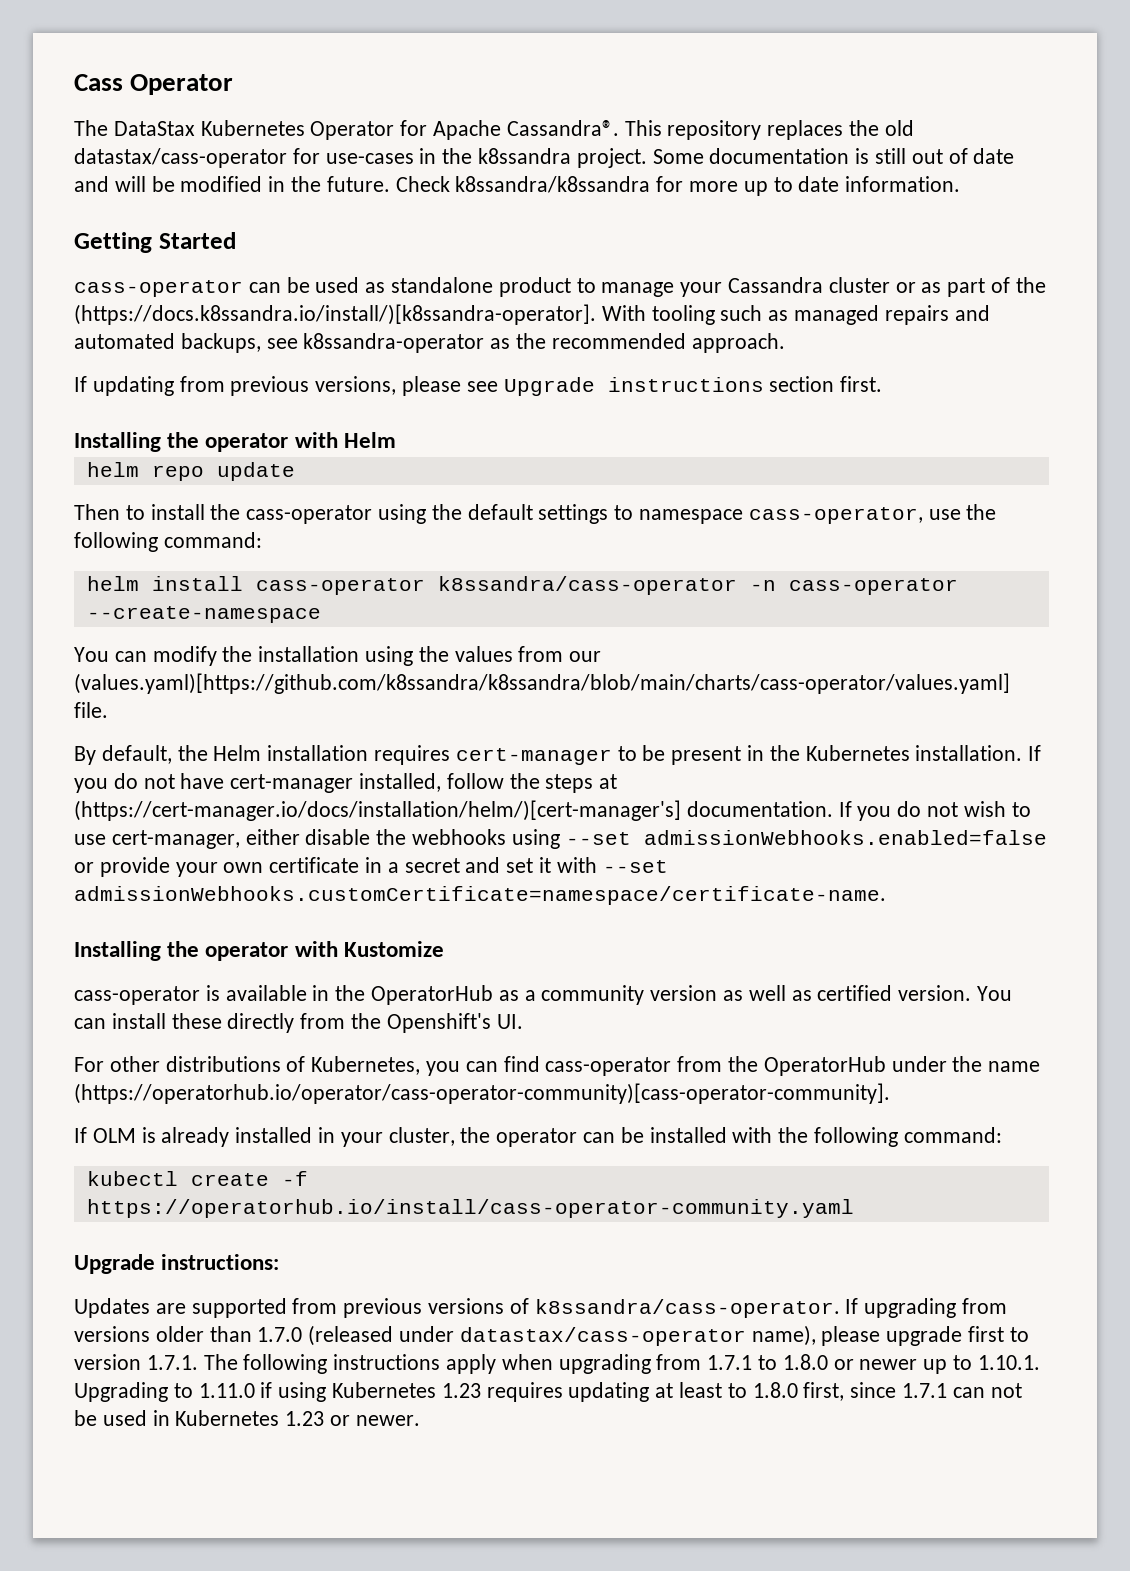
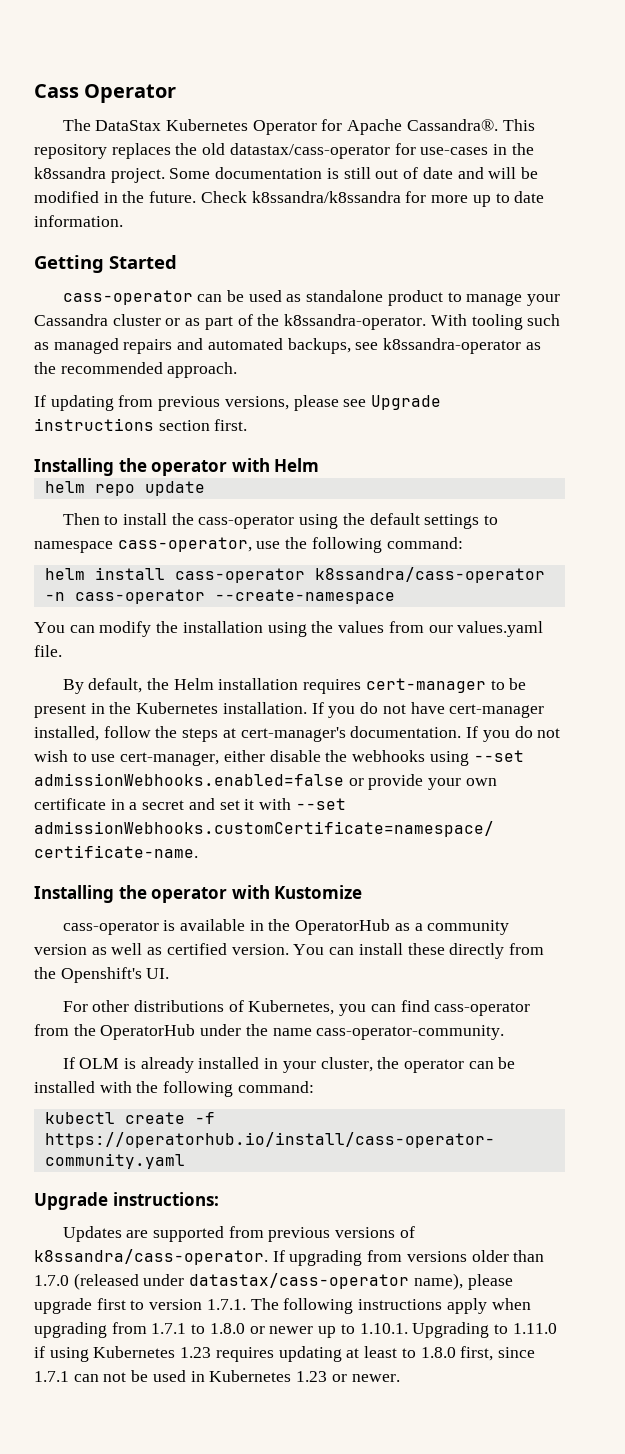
[74,304,596,325] (https://docs.k8ssandra.io/install/)[k8ssandra-operator]. -> [284,314,427,330] k8ssandra-operator.
[74,673,1010,694] (values.yaml)[https://github.com/k8ssandra/k8ssandra/blob/main/charts/cass-operator/values.yaml] -> [457,621,544,637] values.yaml
[74,800,681,821] (https://cert-manager.io/docs/installation/helm/)[cert-manager's] -> [240,727,346,742] cert-manager's
[74,1083,890,1104] (https://operatorhub.io/operator/cass-operator-community)[cass-operator-community]. -> [316,1025,505,1040] cass-operator-community.

